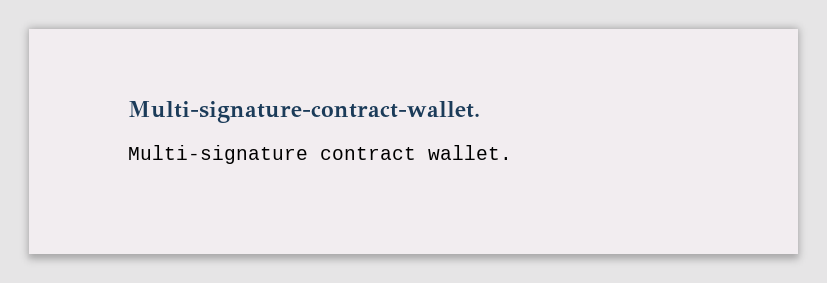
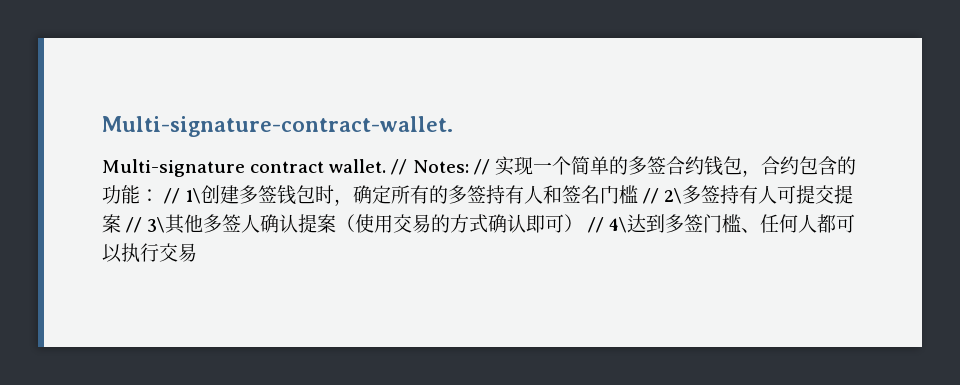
(512, 152) none -> [391,156,856,177] [102,185,854,206] [102,214,856,234] [102,243,197,263] // Notes: // 实现⼀个简单的多签合约钱包，合约包含的功能： // 1\创建多签钱包时，确定所有的多签持有⼈和签名门槛 // 2\多签持有⼈可提交提案 // 3\其他多签⼈确认提案（使⽤交易的⽅式确认即可） // 4\达到多签⻔槛、任何⼈都可以执⾏交易

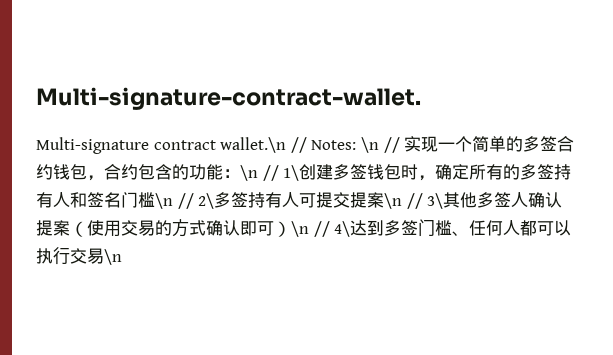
[329,159,387,173] wallet. -> [220,137,287,153] wallet.\n
(469, 166) none -> [360,137,379,153] \n
(159, 195) none -> [240,165,258,181] \n
(639, 194) none -> [155,193,173,209] \n
(121, 223) none -> [384,193,403,209] \n
(584, 223) none -> [291,221,309,237] \n
(197, 252) none -> [104,249,122,265] \n

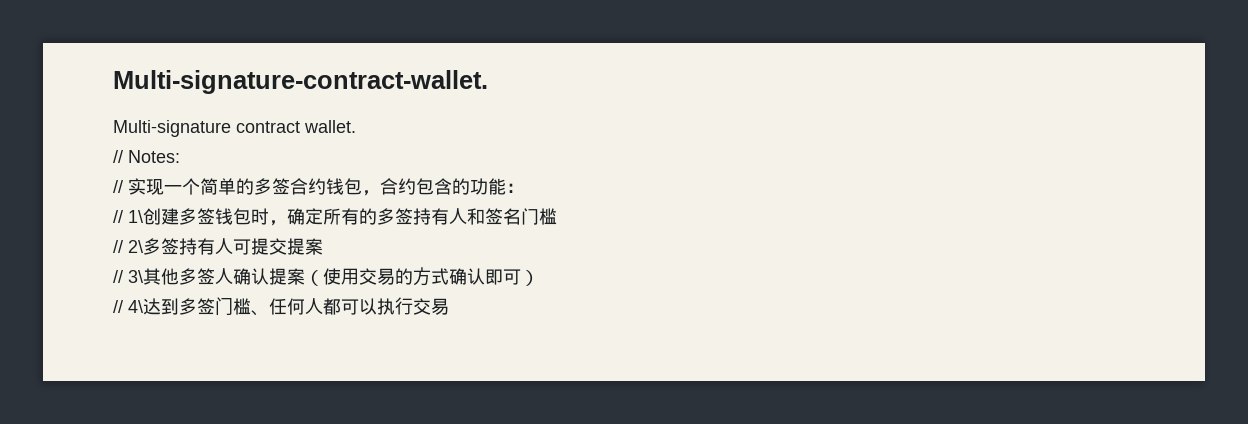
[220,137,287,153] wallet.\n -> [304,120,356,133] wallet. //
[360,137,379,153] \n -> (180, 156) //
[240,165,258,181] \n -> (524, 188) //
[155,193,173,209] \n -> (557, 216) //
[384,193,403,209] \n -> (323, 246) //
[291,221,309,237] \n -> (539, 278) //
[104,249,122,265] \n -> (449, 306) none

